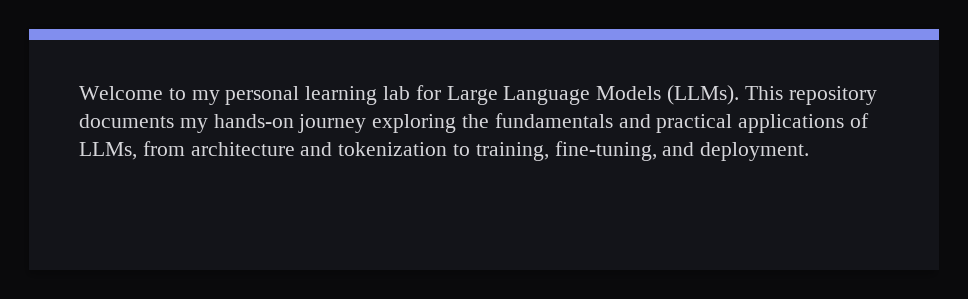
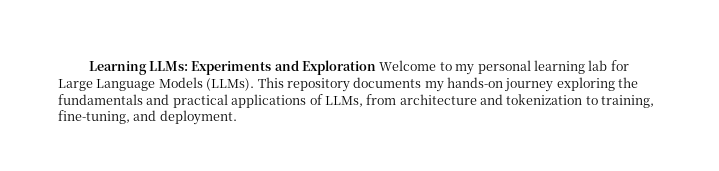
(79, 93) none -> [88,60,377,75] Learning LLMs: Experiments and Exploration

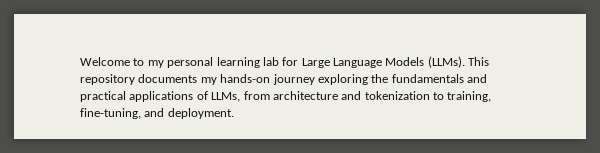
[88,60,377,75] Learning LLMs: Experiments and Exploration -> (80, 61) none

